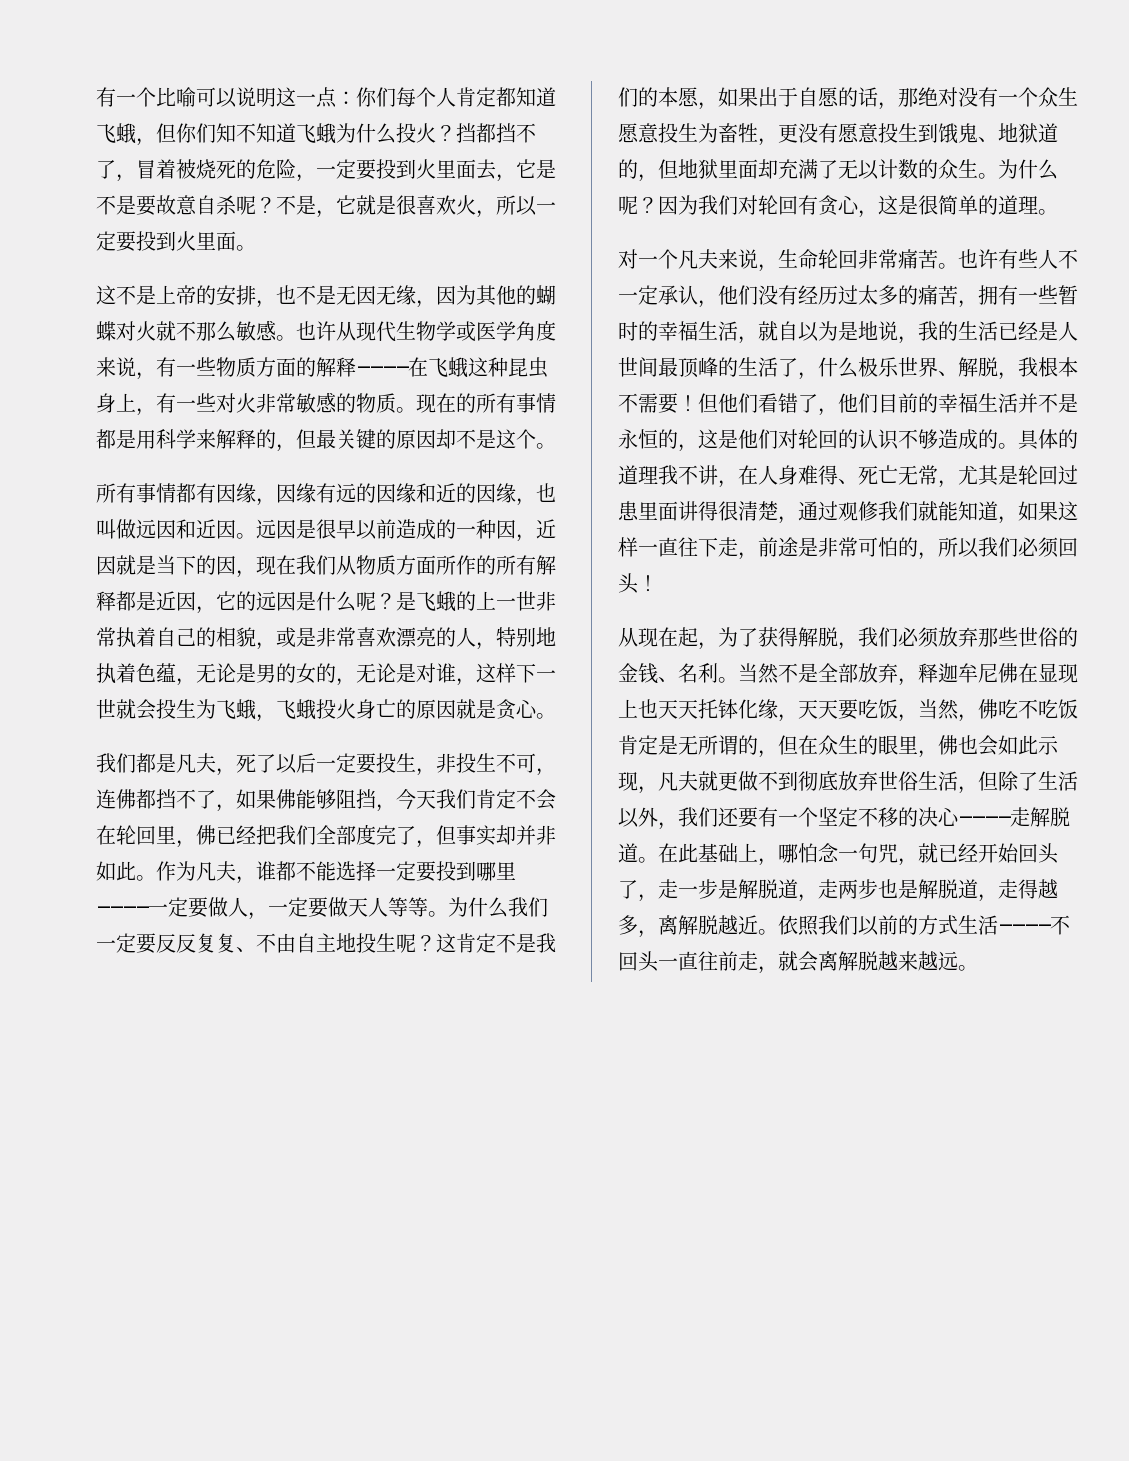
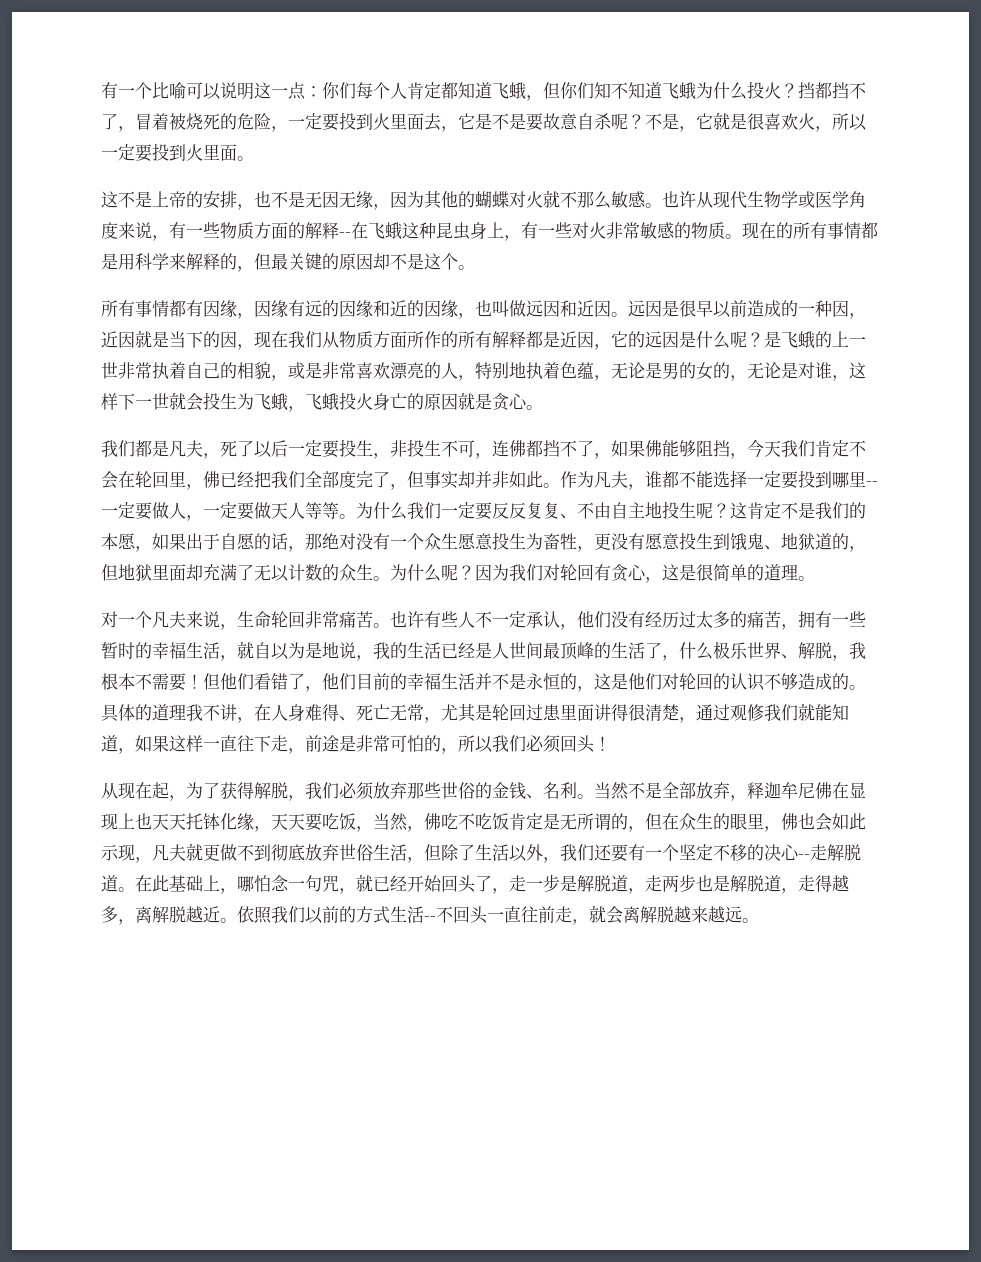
[356,366,409,375] ---- -> [339,232,351,237] --
[96,906,149,915] ---- -> [866,481,878,486] --
[958,816,1011,825] ---- -> [798,854,810,859] --
[998,924,1051,933] ---- -> [424,916,436,921] --

